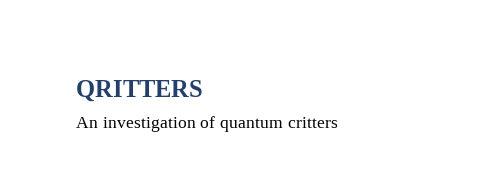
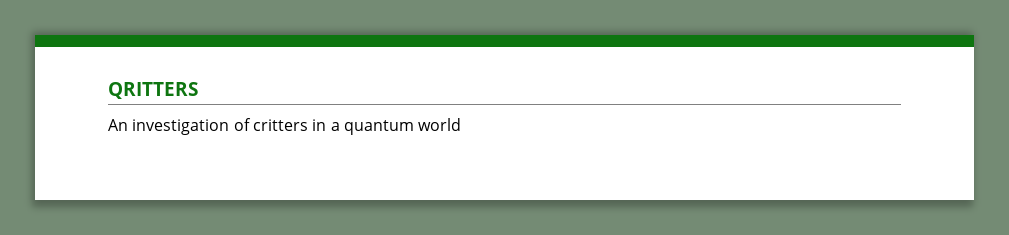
[220,117,338,132] quantum critters -> [252,118,462,135] critters in a quantum world

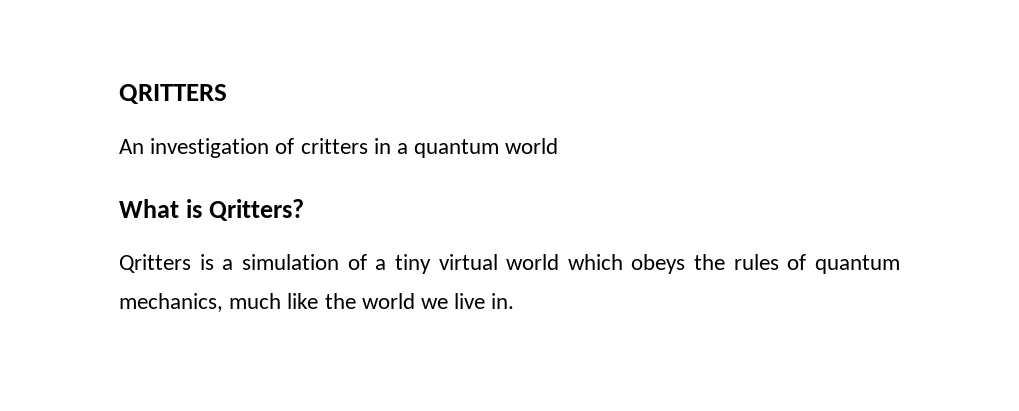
(462, 124) none -> [119,199,304,221] [119,254,900,274] [119,293,515,312] // What is Qritters? // Qritters is a simulation of a tiny virtual world which obeys the rules of quantum mechanics, much like the world we live in.

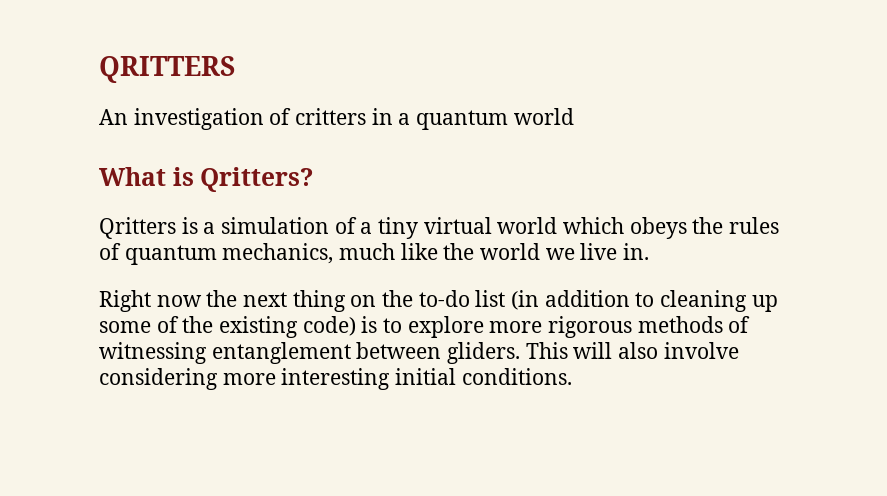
(515, 301) none -> [99,290,778,312] [99,316,751,338] [99,342,739,364] [99,368,572,390] // Right now the next thing on the to-do list (in addition to cleaning up some of the existing code) is to explore more rigorous methods of witnessing entanglement between gliders. This will also involve considering more interesting initial conditions.

